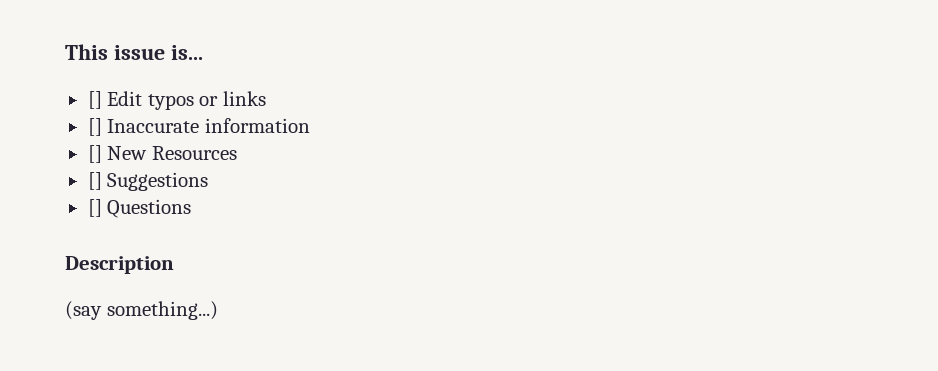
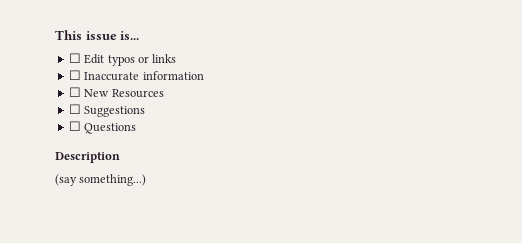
[87,91,102,109] [] -> [68,53,81,63] ☐
[87,118,102,136] [] -> [68,70,81,80] ☐
[87,145,102,163] [] -> [68,87,81,97] ☐
[87,172,102,190] [] -> [68,104,81,114] ☐
[87,199,102,217] [] -> [68,121,81,131] ☐

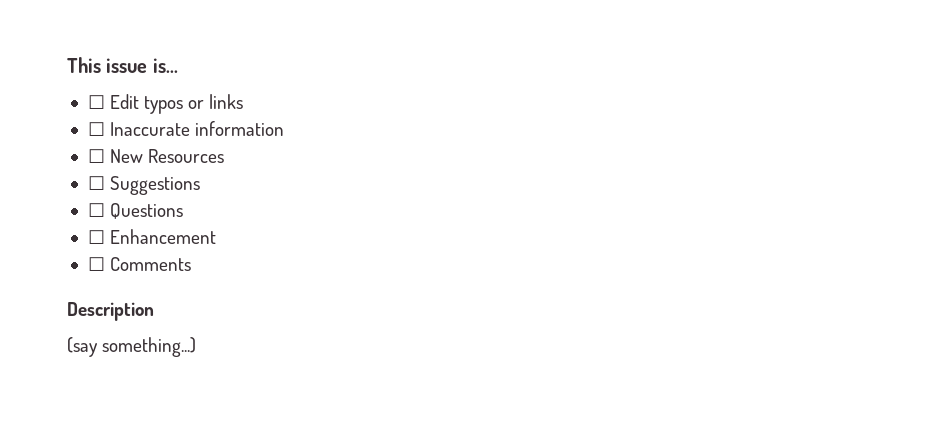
(137, 128) none -> [87,229,217,244] [87,257,192,271] // ☐ Enhancement // ☐ Comments

